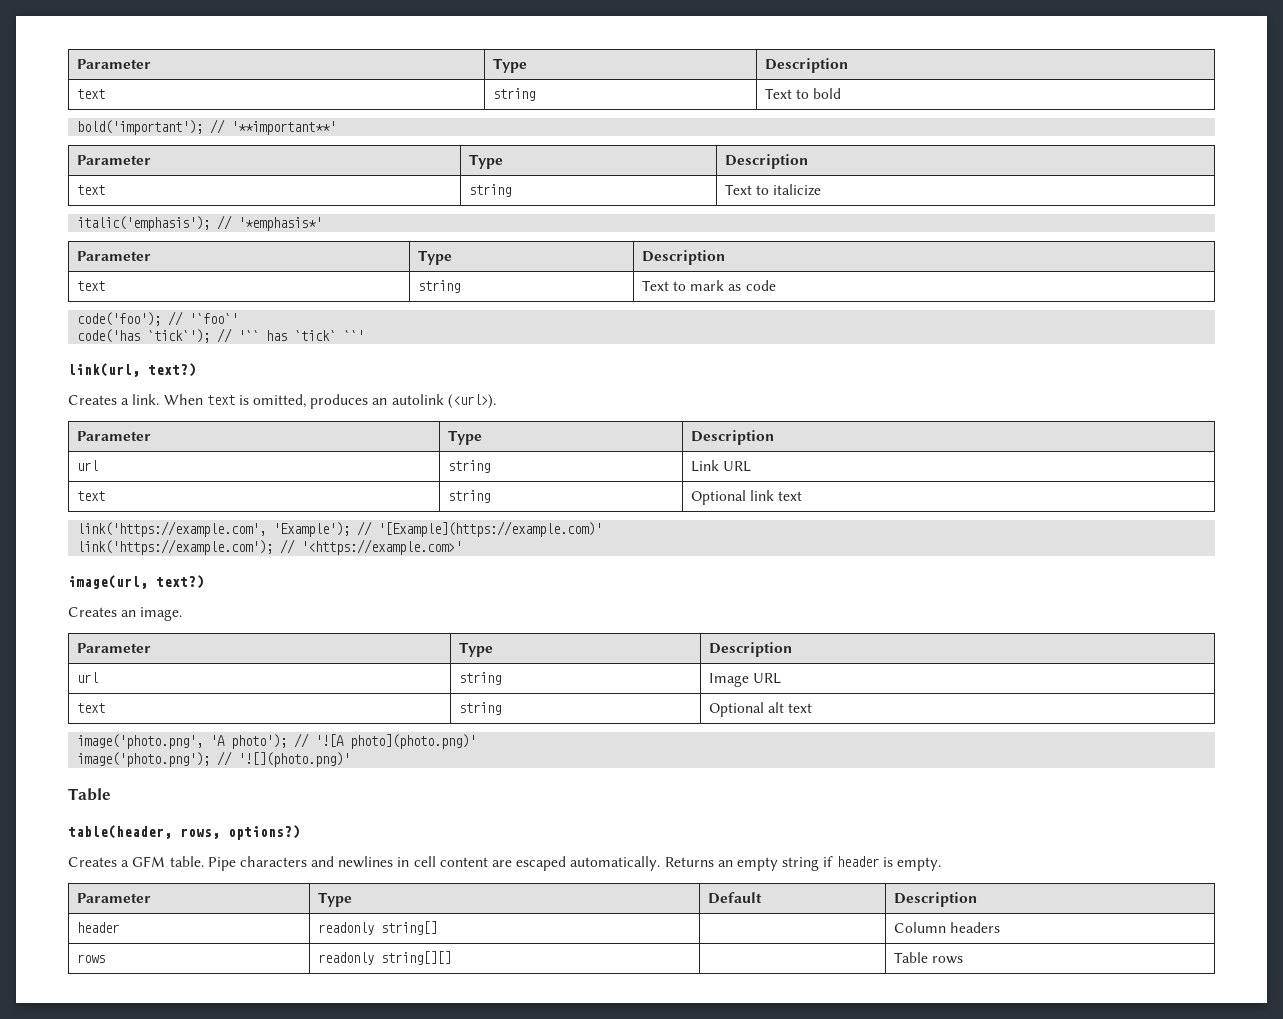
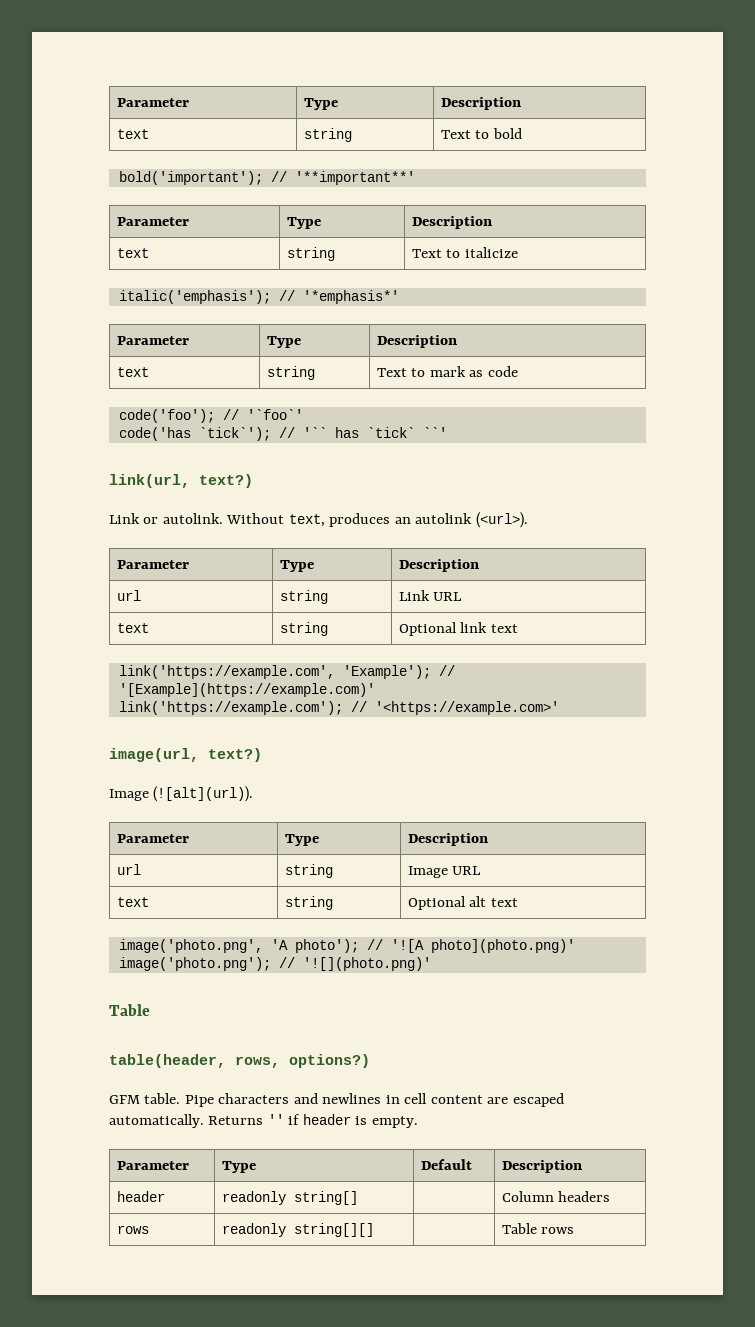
[68,394,307,408] Creates a link. When text is omitted, -> [109,513,325,527] Link or autolink. Without text,
[68,607,183,621] Creates an image. -> [109,786,254,802] Image (![alt](url)).
[68,857,130,867] Creates a -> (370, 1061) none
[717,857,820,871] an empty string -> [267,1114,284,1125] ''

